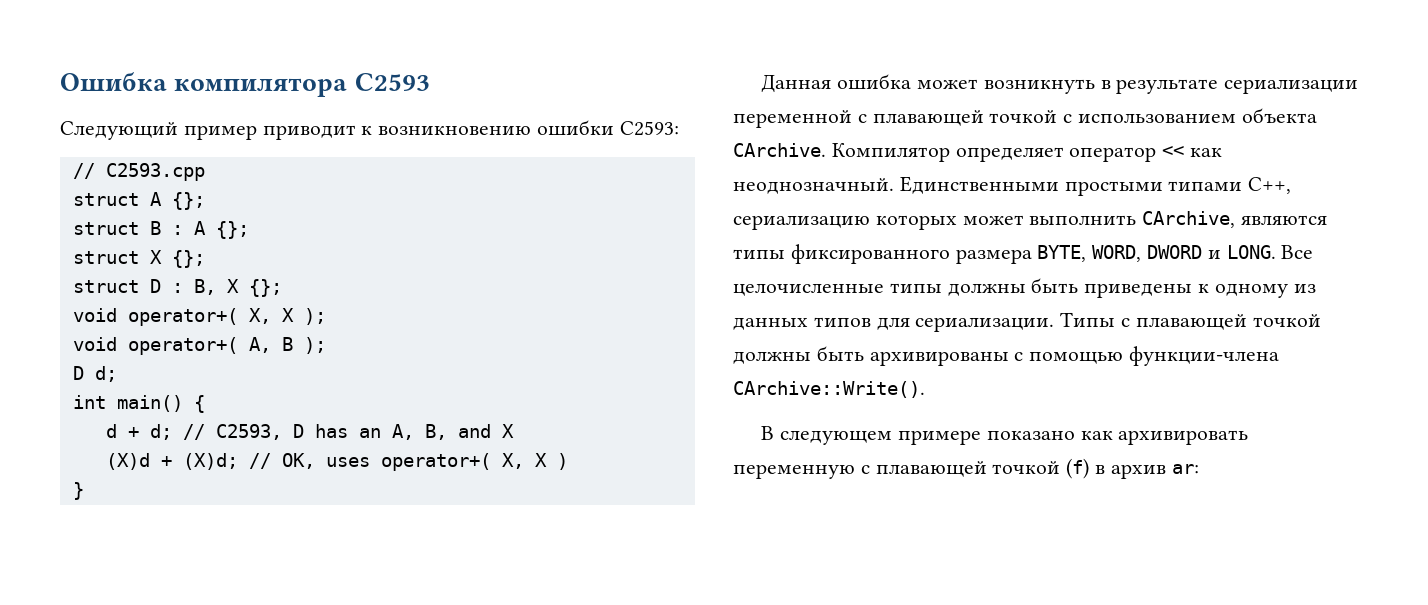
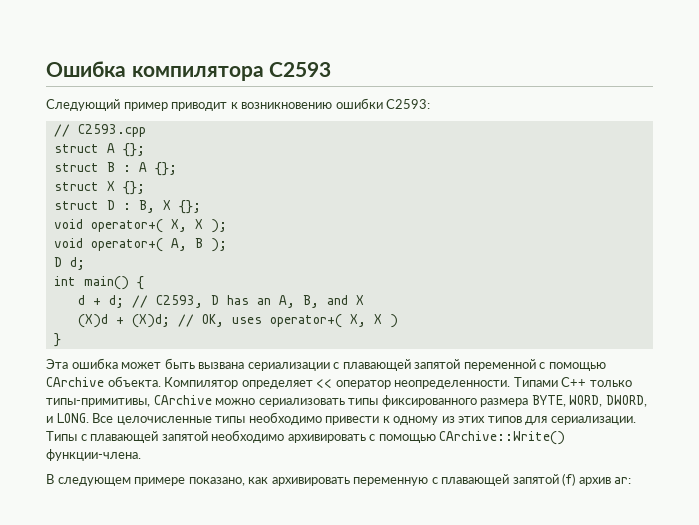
[761,74,832,93] Данная -> [46,359,68,369] Эта
[983,79,1359,94] [733,108,1317,128] [733,143,1223,162] [733,176,1292,196] [733,211,1328,230] возникнуть в результате сериализации переменной с плавающей точкой с использованием объекта CArchive. Компилятор определяет оператор << как неоднозначный. Единственными простыми типами C++, сериализацию которых может выполнить CArchive, являются -> [164,358,606,371] [46,376,632,389] [46,395,345,407] быть вызвана сериализации с плавающей запятой переменной с помощью CArchive объекта. Компилятор определяет << оператор неопределенности. Типами C++ только типы-примитивы, CArchive можно сериализовать
[1147,245,1203,259] DWORD -> [605,395,647,407] DWORD,
[947,278,1193,298] должны быть приведены -> [248,412,380,425] необходимо привести
[733,317,808,330] данных -> [458,416,486,423] этих
[1252,314,1321,327] [733,346,1280,366] [733,381,925,398] точкой должны быть архивированы с помощью функции-члена CArchive::Write(). -> [161,430,566,445] [46,449,141,461] запятой необходимо архивировать с помощью CArchive::Write() функции-члена.
[986,431,1075,440] показано -> [188,477,245,486] показано,
[992,458,1106,479] точкой (f) в -> [512,473,576,486] запятой (f)

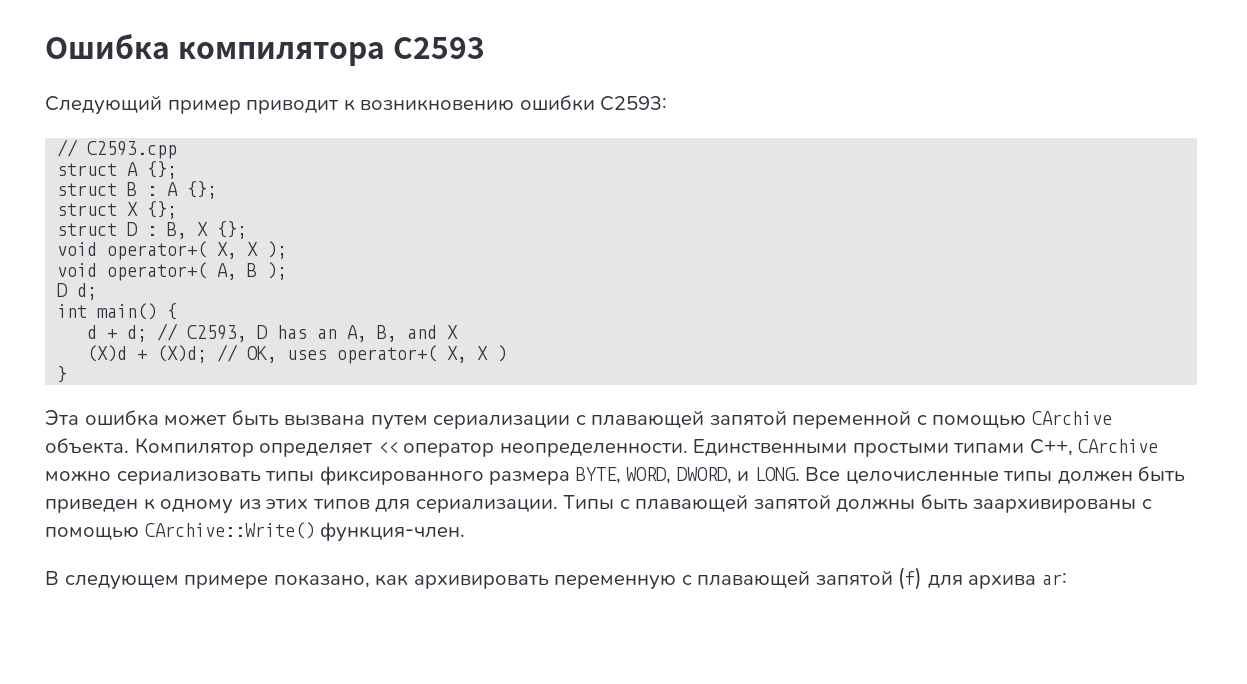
(245, 365) none -> [370,415,428,430] путем
[513,377,632,387] [46,398,150,407] Типами C++ только типы-примитивы, -> [693,439,1073,457] Единственными простыми типами C++,
[248,412,380,425] необходимо привести -> [1057,466,1186,484] [45,499,138,513] должен быть приведен
[211,430,366,443] необходимо архивировать -> [836,494,1137,513] должны быть заархивированы
[46,449,141,461] функции-члена. -> [320,522,466,542] функция-член.
[578,477,611,486] архив -> [927,575,1037,589] для архива

